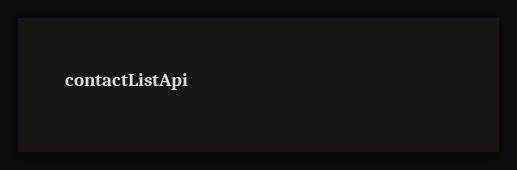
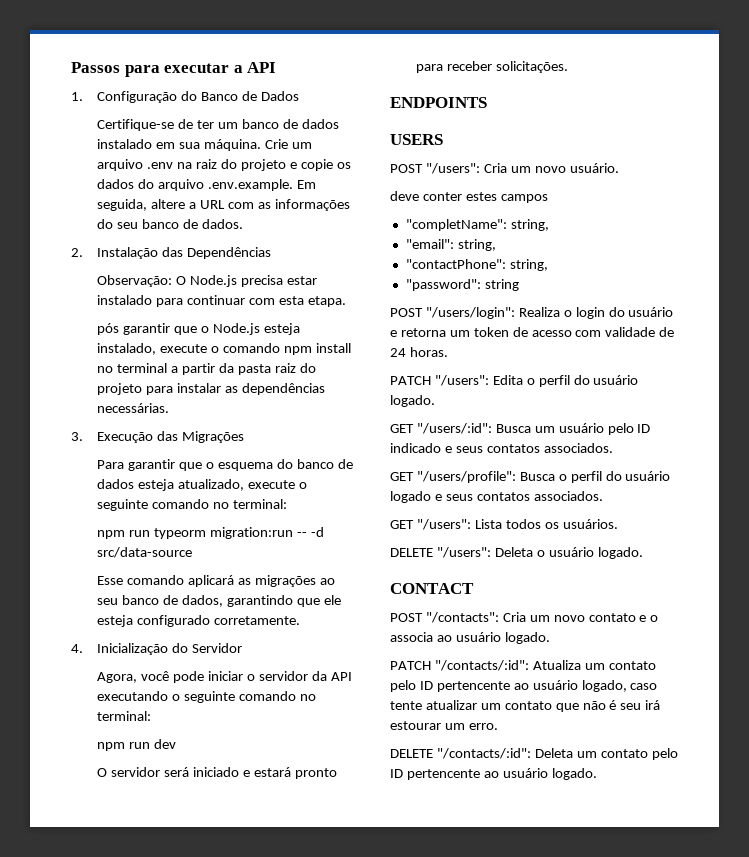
[65,73,188,90] contactListApi -> [71,62,277,77] [71,91,300,103] [97,119,339,131] [97,139,312,151] [97,159,351,171] [97,179,317,191] [97,199,350,211] [97,219,244,229] [71,247,272,259] [97,275,318,287] [97,295,346,307] [97,323,300,335] [97,343,351,355] [97,363,316,375] [97,383,326,395] [97,403,170,413] [71,431,245,443] [97,459,353,471] [97,479,308,491] [97,499,288,511] [97,527,324,539] [97,547,193,558] [97,575,335,587] [97,595,341,607] [97,615,301,627] [71,643,243,655] [97,671,352,683] [97,691,317,703] [97,711,152,721] [97,739,177,751] [97,767,337,779] [416,61,569,73] [390,97,487,108] [390,134,443,145] [390,163,619,174] [390,191,548,203] [405,219,549,231] [405,239,496,251] [405,259,548,271] [405,279,519,291] [390,307,674,319] [390,327,675,337] [390,347,448,357] [390,375,639,387] [390,395,435,407] [390,423,651,435] [390,443,613,453] [390,471,671,483] [390,491,603,503] [390,519,618,530] [390,547,643,559] [390,583,474,594] [390,612,659,623] [390,632,550,644] [390,660,656,671] [390,680,658,692] [390,700,661,712] [390,721,498,730] [390,748,678,760] [390,768,597,780] Passos para executar a API // 1. Configuração do Banco de Dados // Certifique-se de ter um banco de dados instalado em sua máquina. Crie um arquivo .env na raiz do projeto e copie os dados do arquivo .env.example. Em seguida, altere a URL com as informações do seu banco de dados. // 2. Instalação das Dependências // Observação: O Node.js precisa estar instalado para continuar com esta etapa. // pós garantir que o Node.js esteja instalado, execute o comando npm install no terminal a partir da pasta raiz do projeto para instalar as dependências necessárias. // 3. Execução das Migrações // Para garantir que o esquema do banco de dados esteja atualizado, execute o seguinte comando no terminal: // npm run typeorm migration:run -- -d src/data-source // Esse comando aplicará as migrações ao seu banco de dados, garantindo que ele esteja configurado corretamente. // 4. Inicialização do Servidor // Agora, você pode iniciar o servidor da API executando o seguinte comando no terminal: // npm run dev // O servidor será iniciado e estará pronto para receber solicitações. // ENDPOINTS // USERS // POST "/users": Cria um novo usuário. // deve conter estes campos // "completName": string, // "email": string, // "contactPhone": string, // "password": string // POST "/users/login": Realiza o login do usuário e retorna um token de acesso com validade de 24 horas. // PATCH "/users": Edita o perfil do usuário logado. // GET "/users/:id": Busca um usuário pelo ID indicado e seus contatos associados. // GET "/users/profile": Busca o perfil do usuário logado e seus contatos associados. // GET "/users": Lista todos os usuários. // DELETE "/users": Deleta o usuário logado. // CONTACT // POST "/contacts": Cria um novo contato e o associa ao usuário logado. // PATCH "/contacts/:id": Atualiza um contato pelo ID pertencente ao usuário logado, caso tente atualizar um contato que não é seu irá estourar um erro. // DELETE "/contacts/:id": Deleta um contato pelo ID pertencente ao usuário logado.

